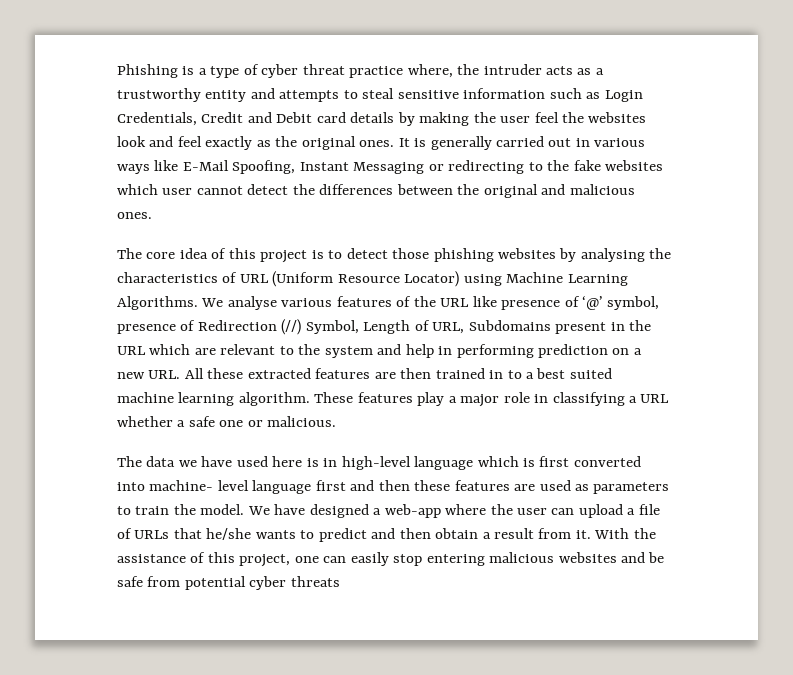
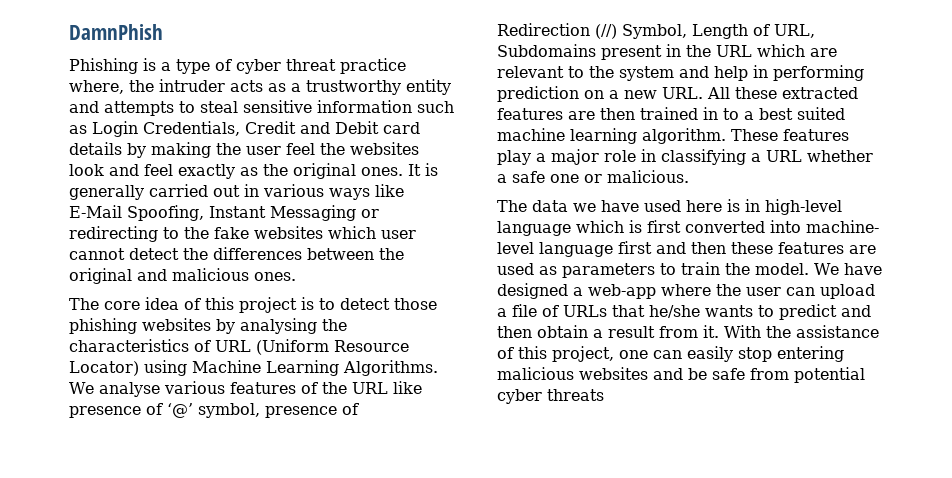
(117, 71) none -> [69,24,163,40] DamnPhish //

